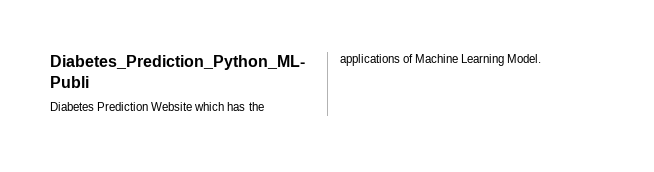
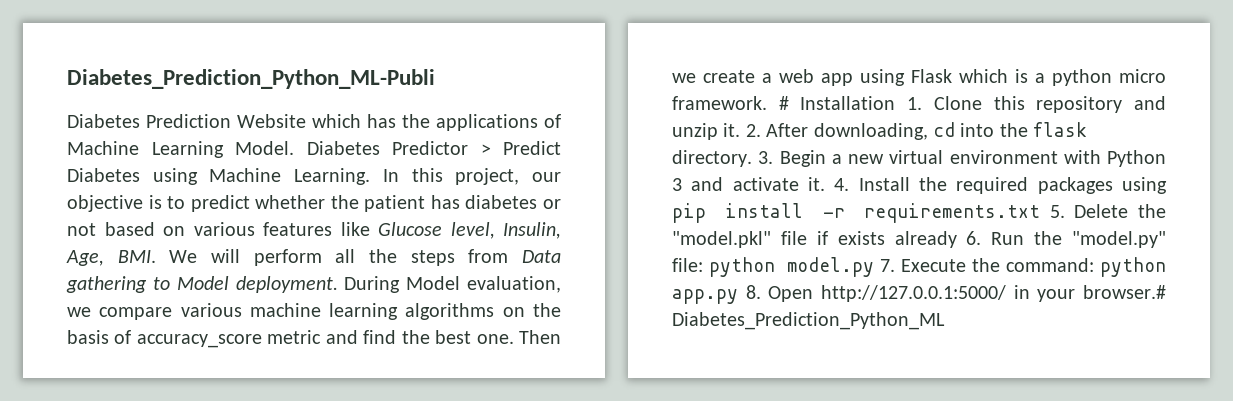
(542, 58) none -> [306,141,561,155] [67,168,561,185] [67,195,561,212] [67,222,561,239] [66,249,561,266] [66,276,561,293] [67,303,561,320] [67,330,561,348] [672,69,1166,86] [672,96,1166,113] [672,122,1088,140] [672,150,1166,167] [672,177,1167,194] [672,203,1166,223] [672,231,1166,248] [672,257,1166,277] [672,285,1166,304] [672,312,945,330] Diabetes Predictor > Predict Diabetes using Machine Learning. In this project, our objective is to predict whether the patient has diabetes or not based on various features like Glucose level, Insulin, Age, BMI. We will perform all the steps from Data gathering to Model deployment. During Model evaluation, we compare various machine learning algorithms on the basis of accuracy_score metric and find the best one. Then we create a web app using Flask which is a python micro framework. # Installation 1. Clone this repository and unzip it. 2. After downloading, cd into the flask directory. 3. Begin a new virtual environment with Python 3 and activate it. 4. Install the required packages using pip install -r requirements.txt 5. Delete the "model.pkl" file if exists already 6. Run the "model.py" file: python model.py 7. Execute the command: python app.py 8. Open http://127.0.0.1:5000/ in your browser.# Diabetes_Prediction_Python_ML

